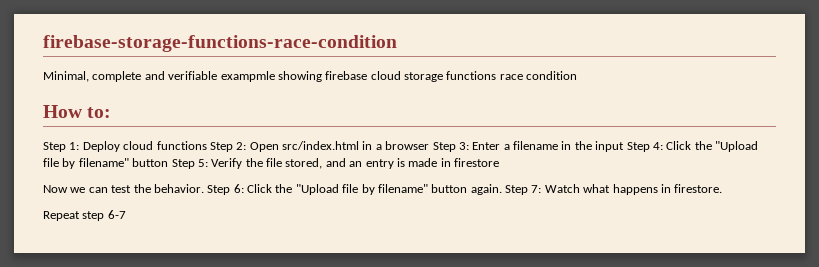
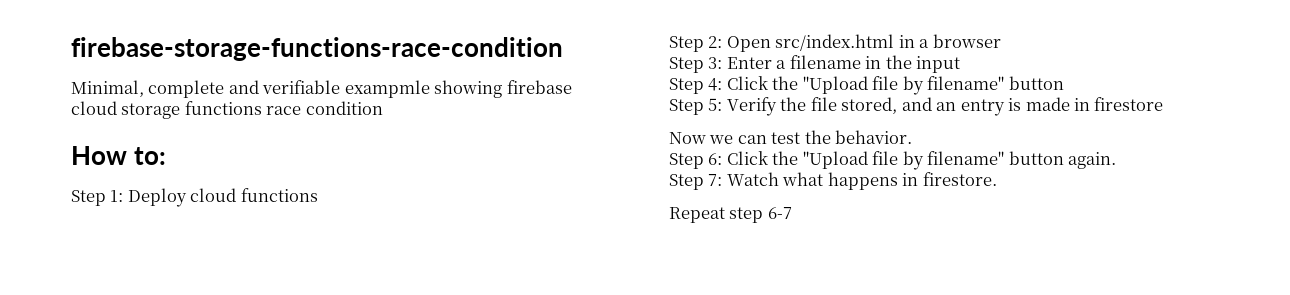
(207, 145) none -> (318, 195) //
(430, 145) none -> (1001, 41) //
(625, 146) none -> (961, 64) //
(169, 162) none -> (1064, 83) //
(204, 188) none -> (913, 137) //
(502, 189) none -> (1117, 160) //

